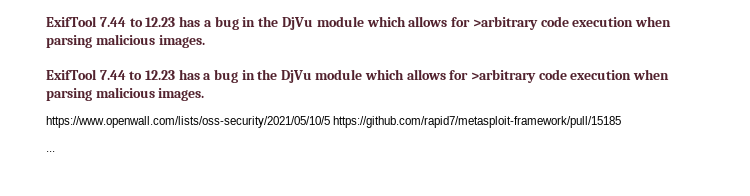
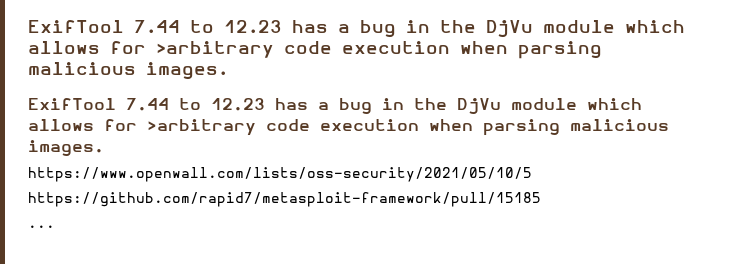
(330, 122) none -> (532, 174) //

